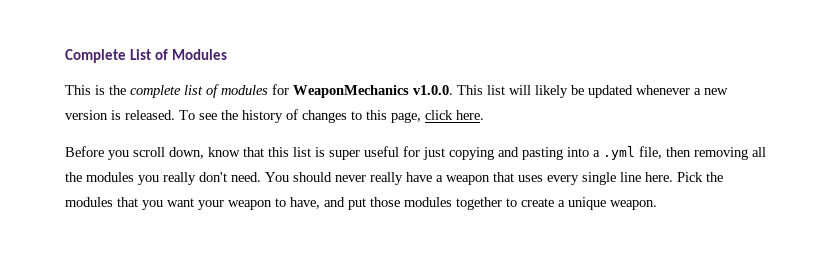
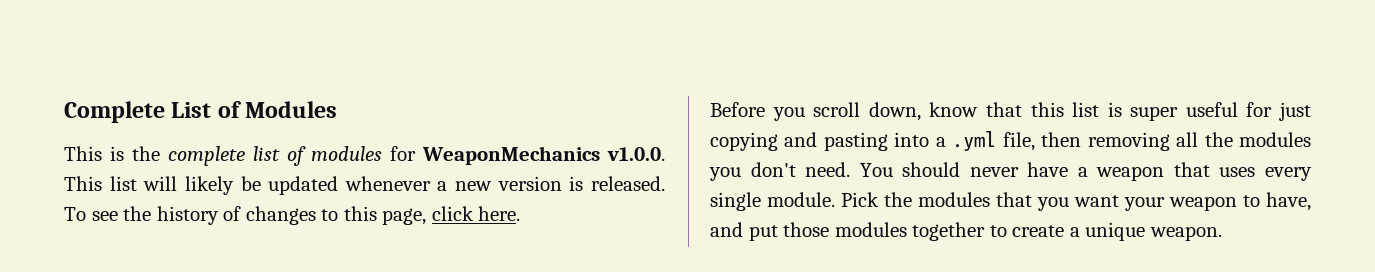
[163,172,196,185] really -> (741, 174) none
[370,172,403,185] really -> (1019, 172) none
[620,172,673,182] line here. -> [767,192,835,207] module.

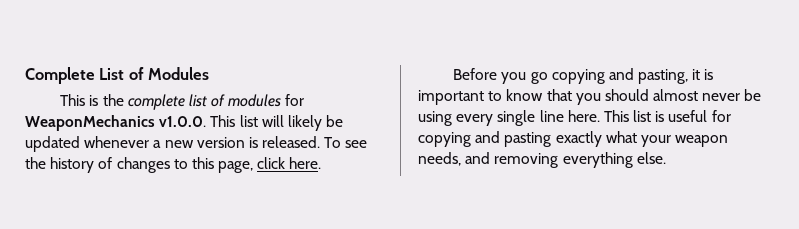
[813,102,1064,121] scroll down, know that this -> [530,68,714,84] [418,89,762,105] [418,110,629,126] go copying and pasting, it is important to know that you should almost never be using every single line here. This
[1130,106,1179,121] super -> (665, 116) none
[1279,102,1311,121] just -> (731, 116) none
[894,131,1311,152] [709,162,1312,181] [710,192,1311,211] [710,222,1222,241] into a .yml file, then removing all the modules you don't need. You should never have a weapon that uses every single module. Pick the modules that you want your weapon to have, and put those modules together to create a unique weapon. -> [555,131,729,147] [418,152,666,168] exactly what your weapon needs, and removing everything else.

